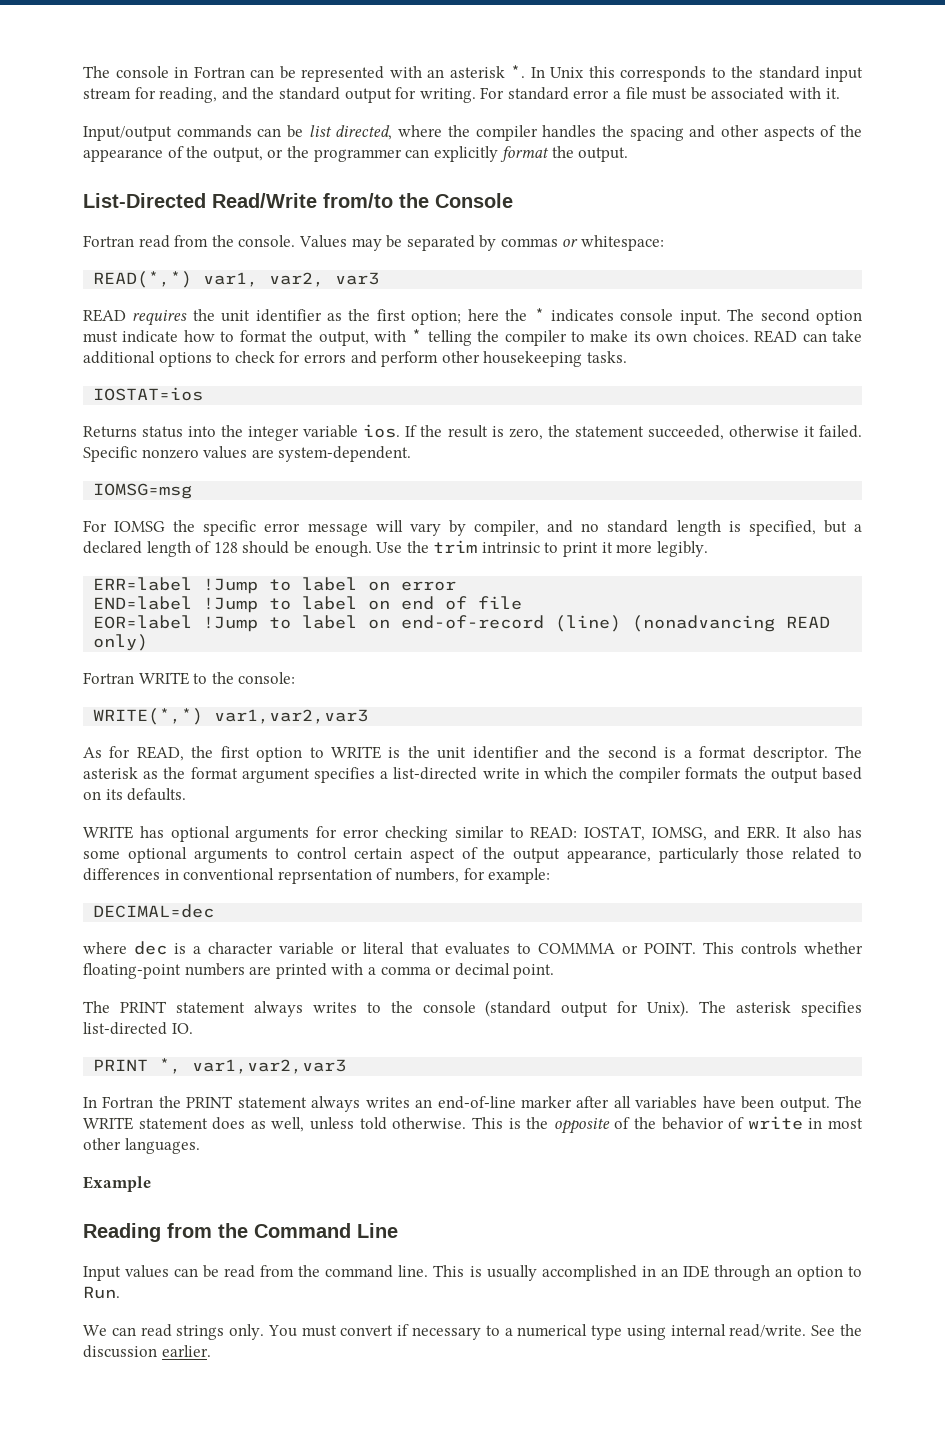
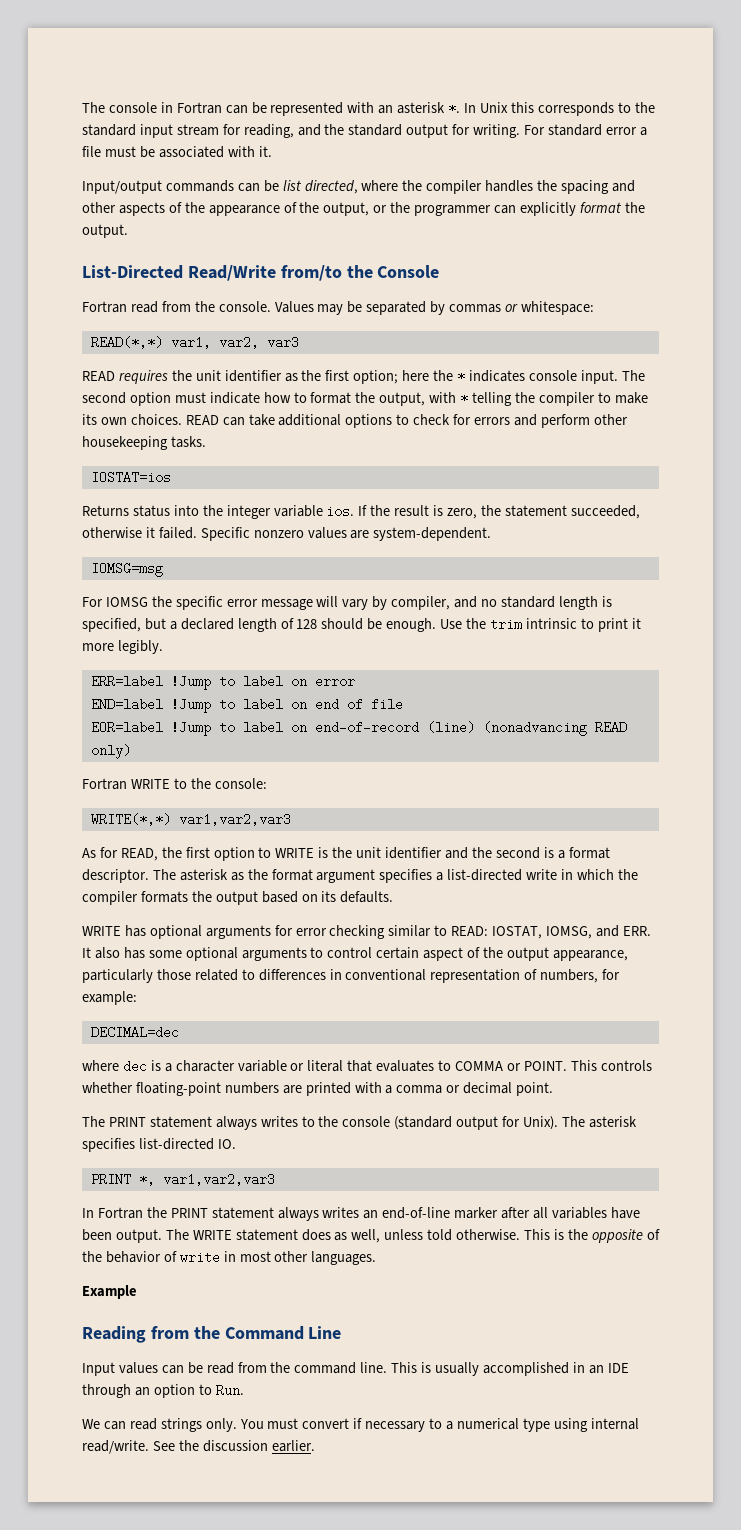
[277,869,372,884] reprsentation -> [430,969,521,983] representation
[537,943,615,954] COMMMA -> [455,1061,504,1071] COMMA

